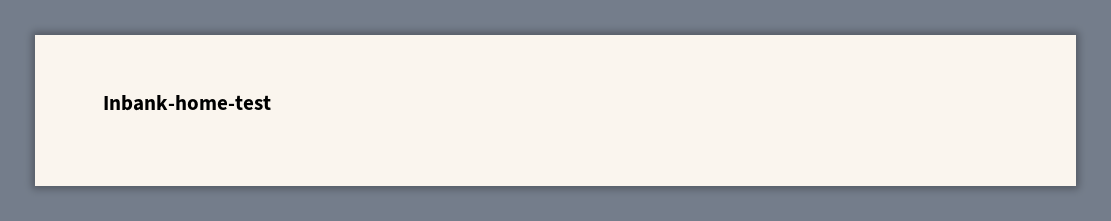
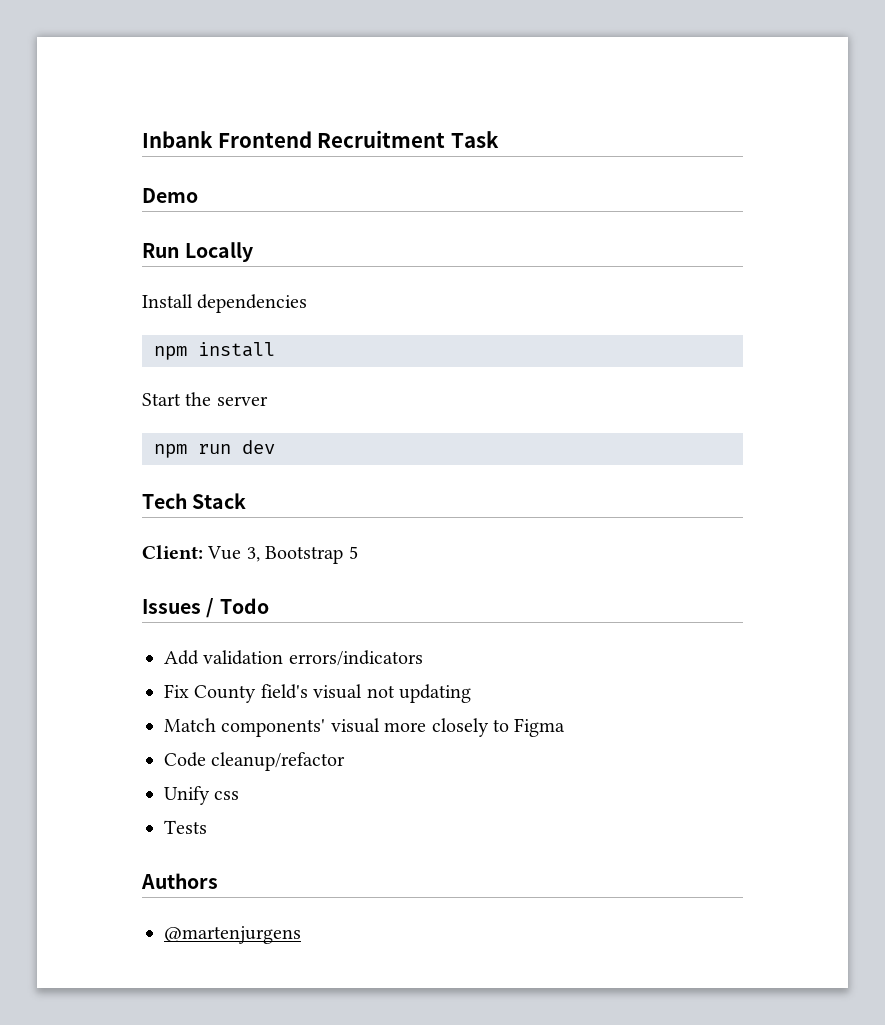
[103,95,271,111] Inbank-home-test -> [142,130,499,148] [142,188,198,203] [142,242,254,262] [142,294,308,313] [154,342,275,360] [142,392,268,406] [154,440,275,458] [142,493,247,509] [142,545,358,564] [142,598,269,618] [164,650,423,666] [164,684,471,703] [164,718,566,737] [164,752,346,771] [164,786,240,805] [164,820,207,834] [141,873,218,889] [164,926,301,944] Inbank Frontend Recruitment Task // Demo // Run Locally // Install dependencies // npm install // Start the server // npm run dev // Tech Stack // Client: Vue 3, Bootstrap 5 // Issues / Todo // Add validation errors/indicators // Fix County field's visual not updating // Match components' visual more closely to Figma // Code cleanup/refactor // Unify css // Tests // Authors // @martenjurgens

